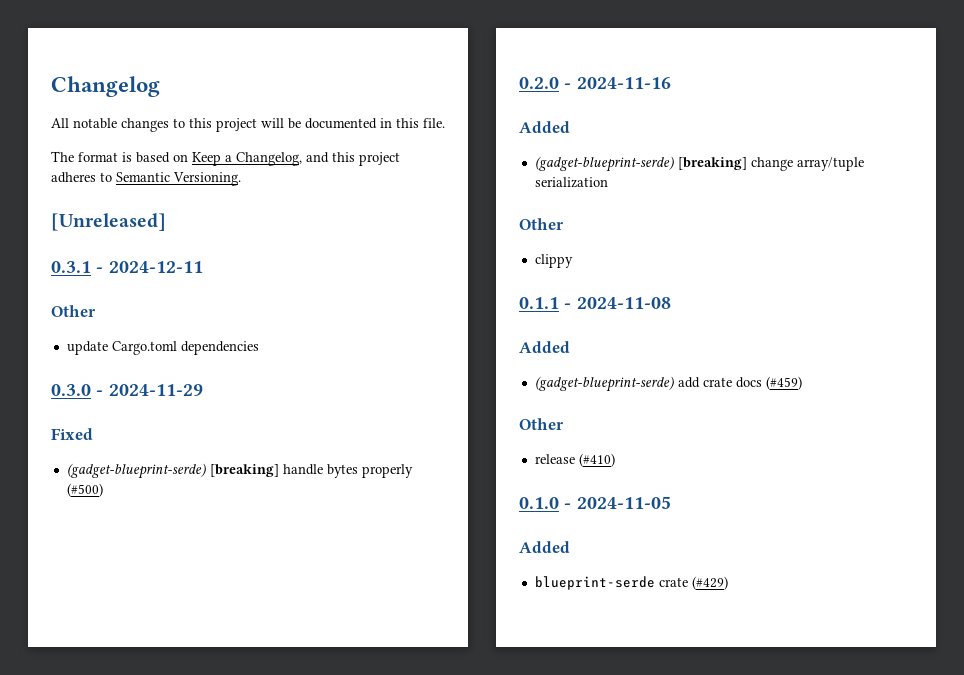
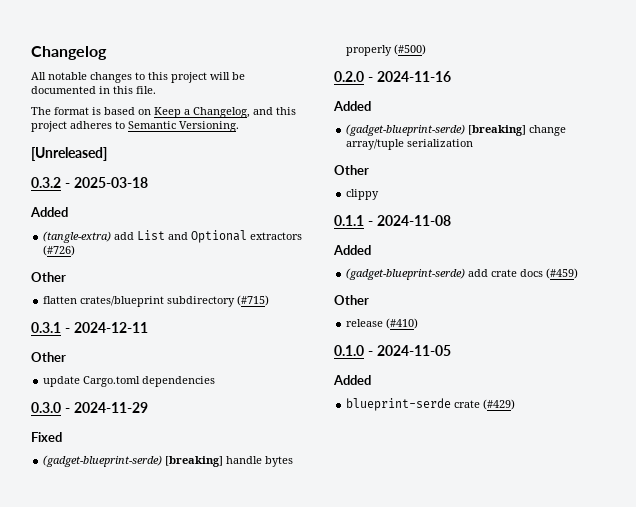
(166, 222) none -> [31,177,148,188] [30,207,68,217] [43,230,303,243] [43,245,76,256] [31,272,66,282] [43,295,270,307] // 0.3.2 - 2025-03-18 // Added // (tangle-extra) add List and Optional extractors (#726) // Other // flatten crates/blueprint subdirectory (#715)

